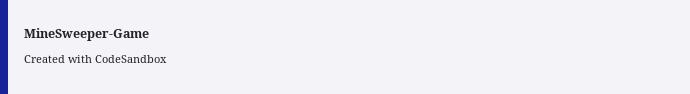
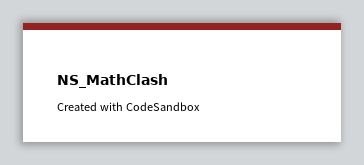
[24,28,149,41] MineSweeper-Game -> [57,74,168,88] NS_MathClash

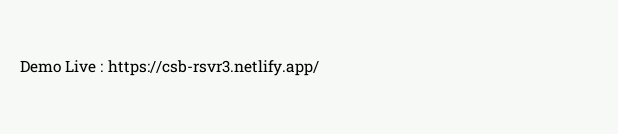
[57,74,168,88] [57,102,200,111] NS_MathClash // Created with CodeSandbox -> [20,60,319,76] Demo Live : https://csb-rsvr3.netlify.app/

